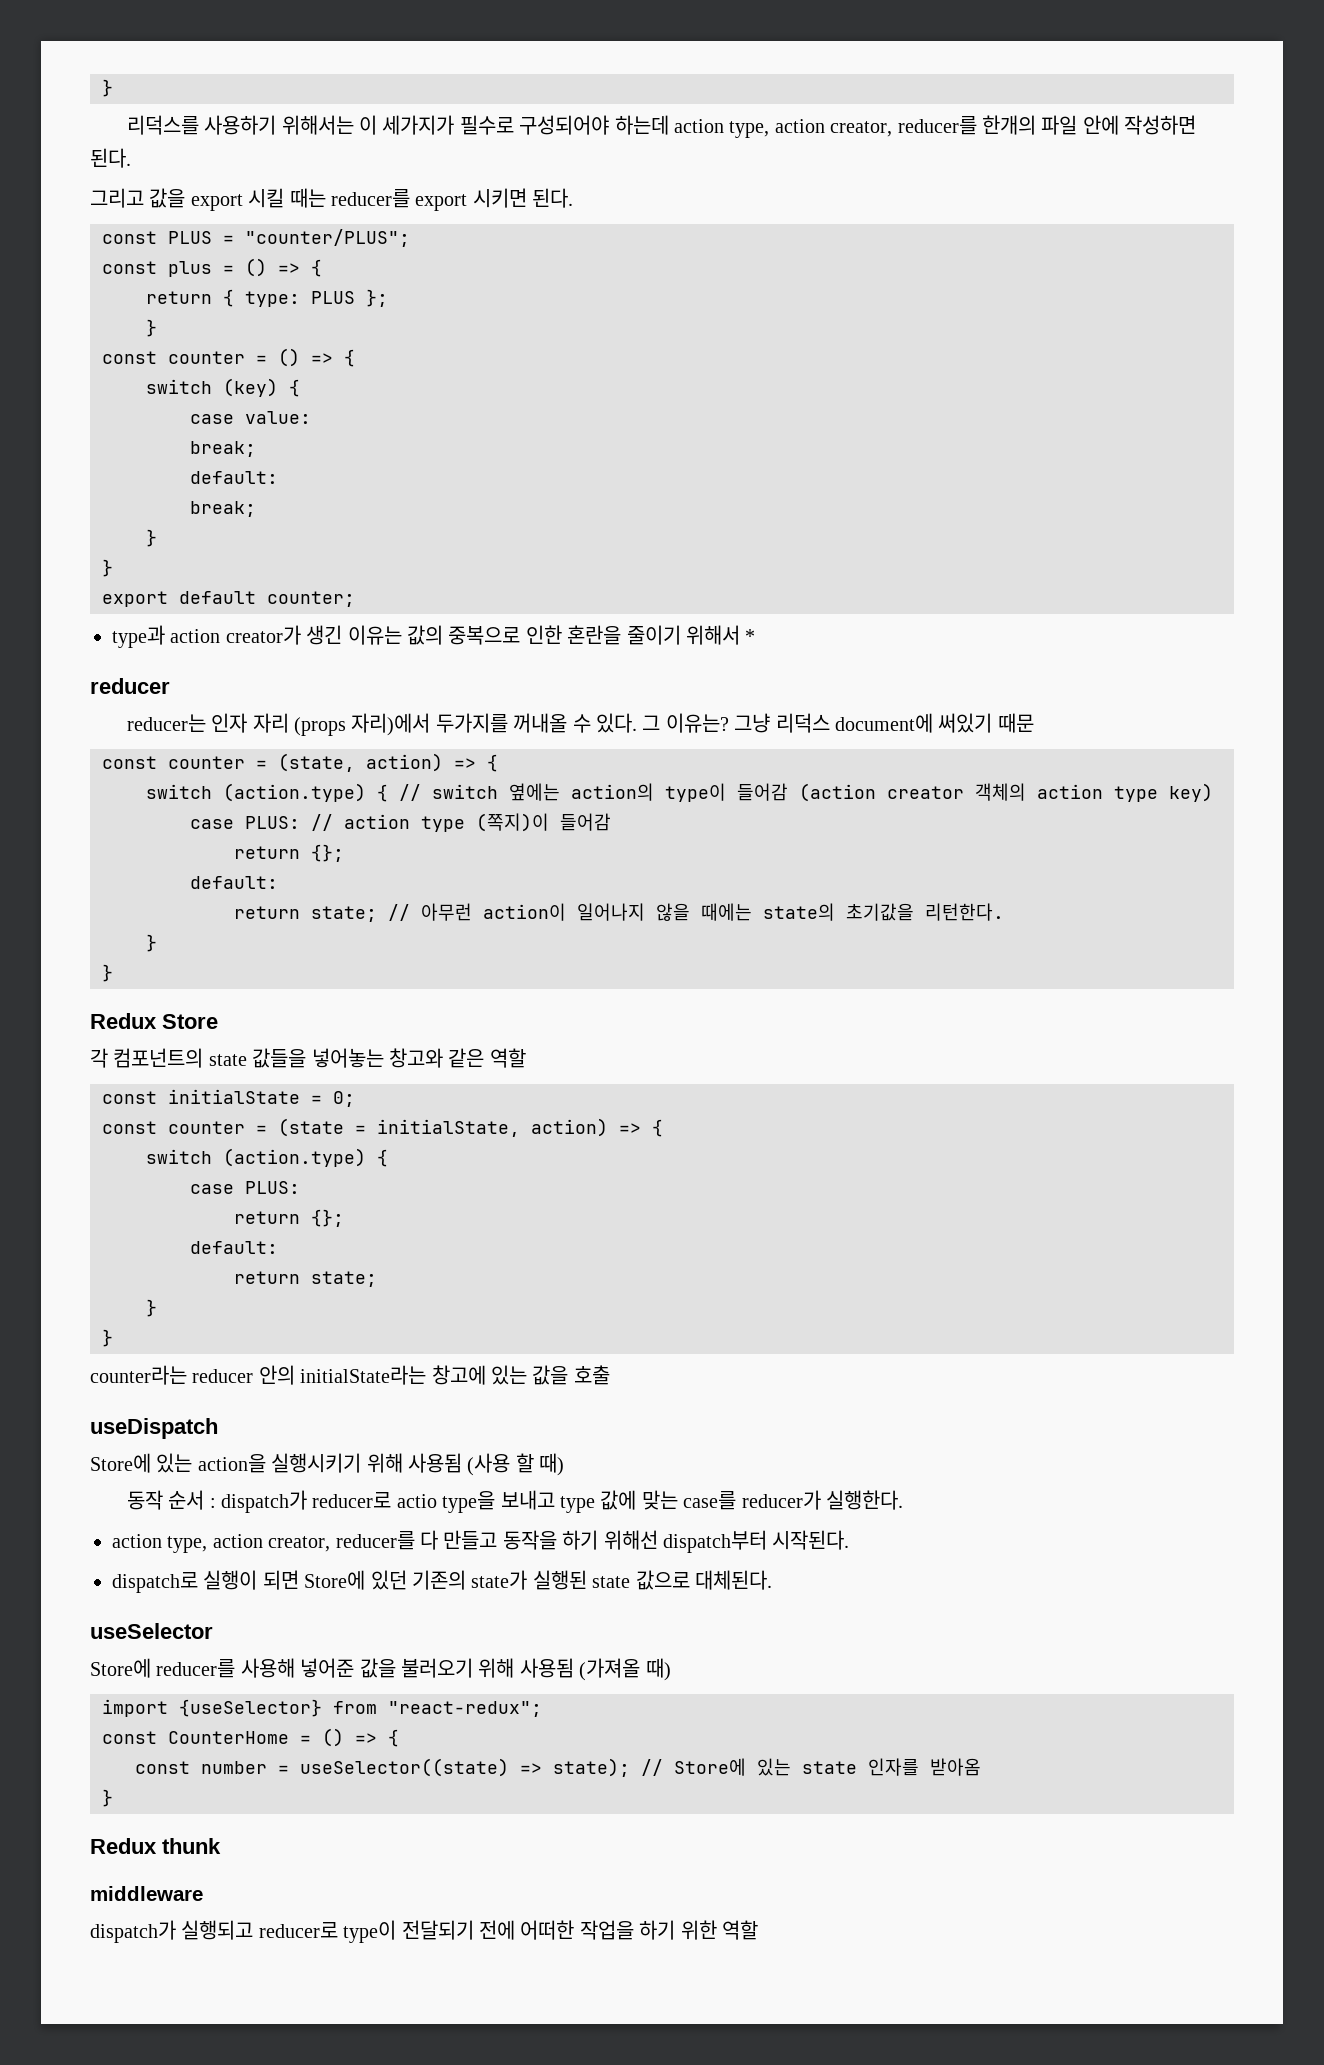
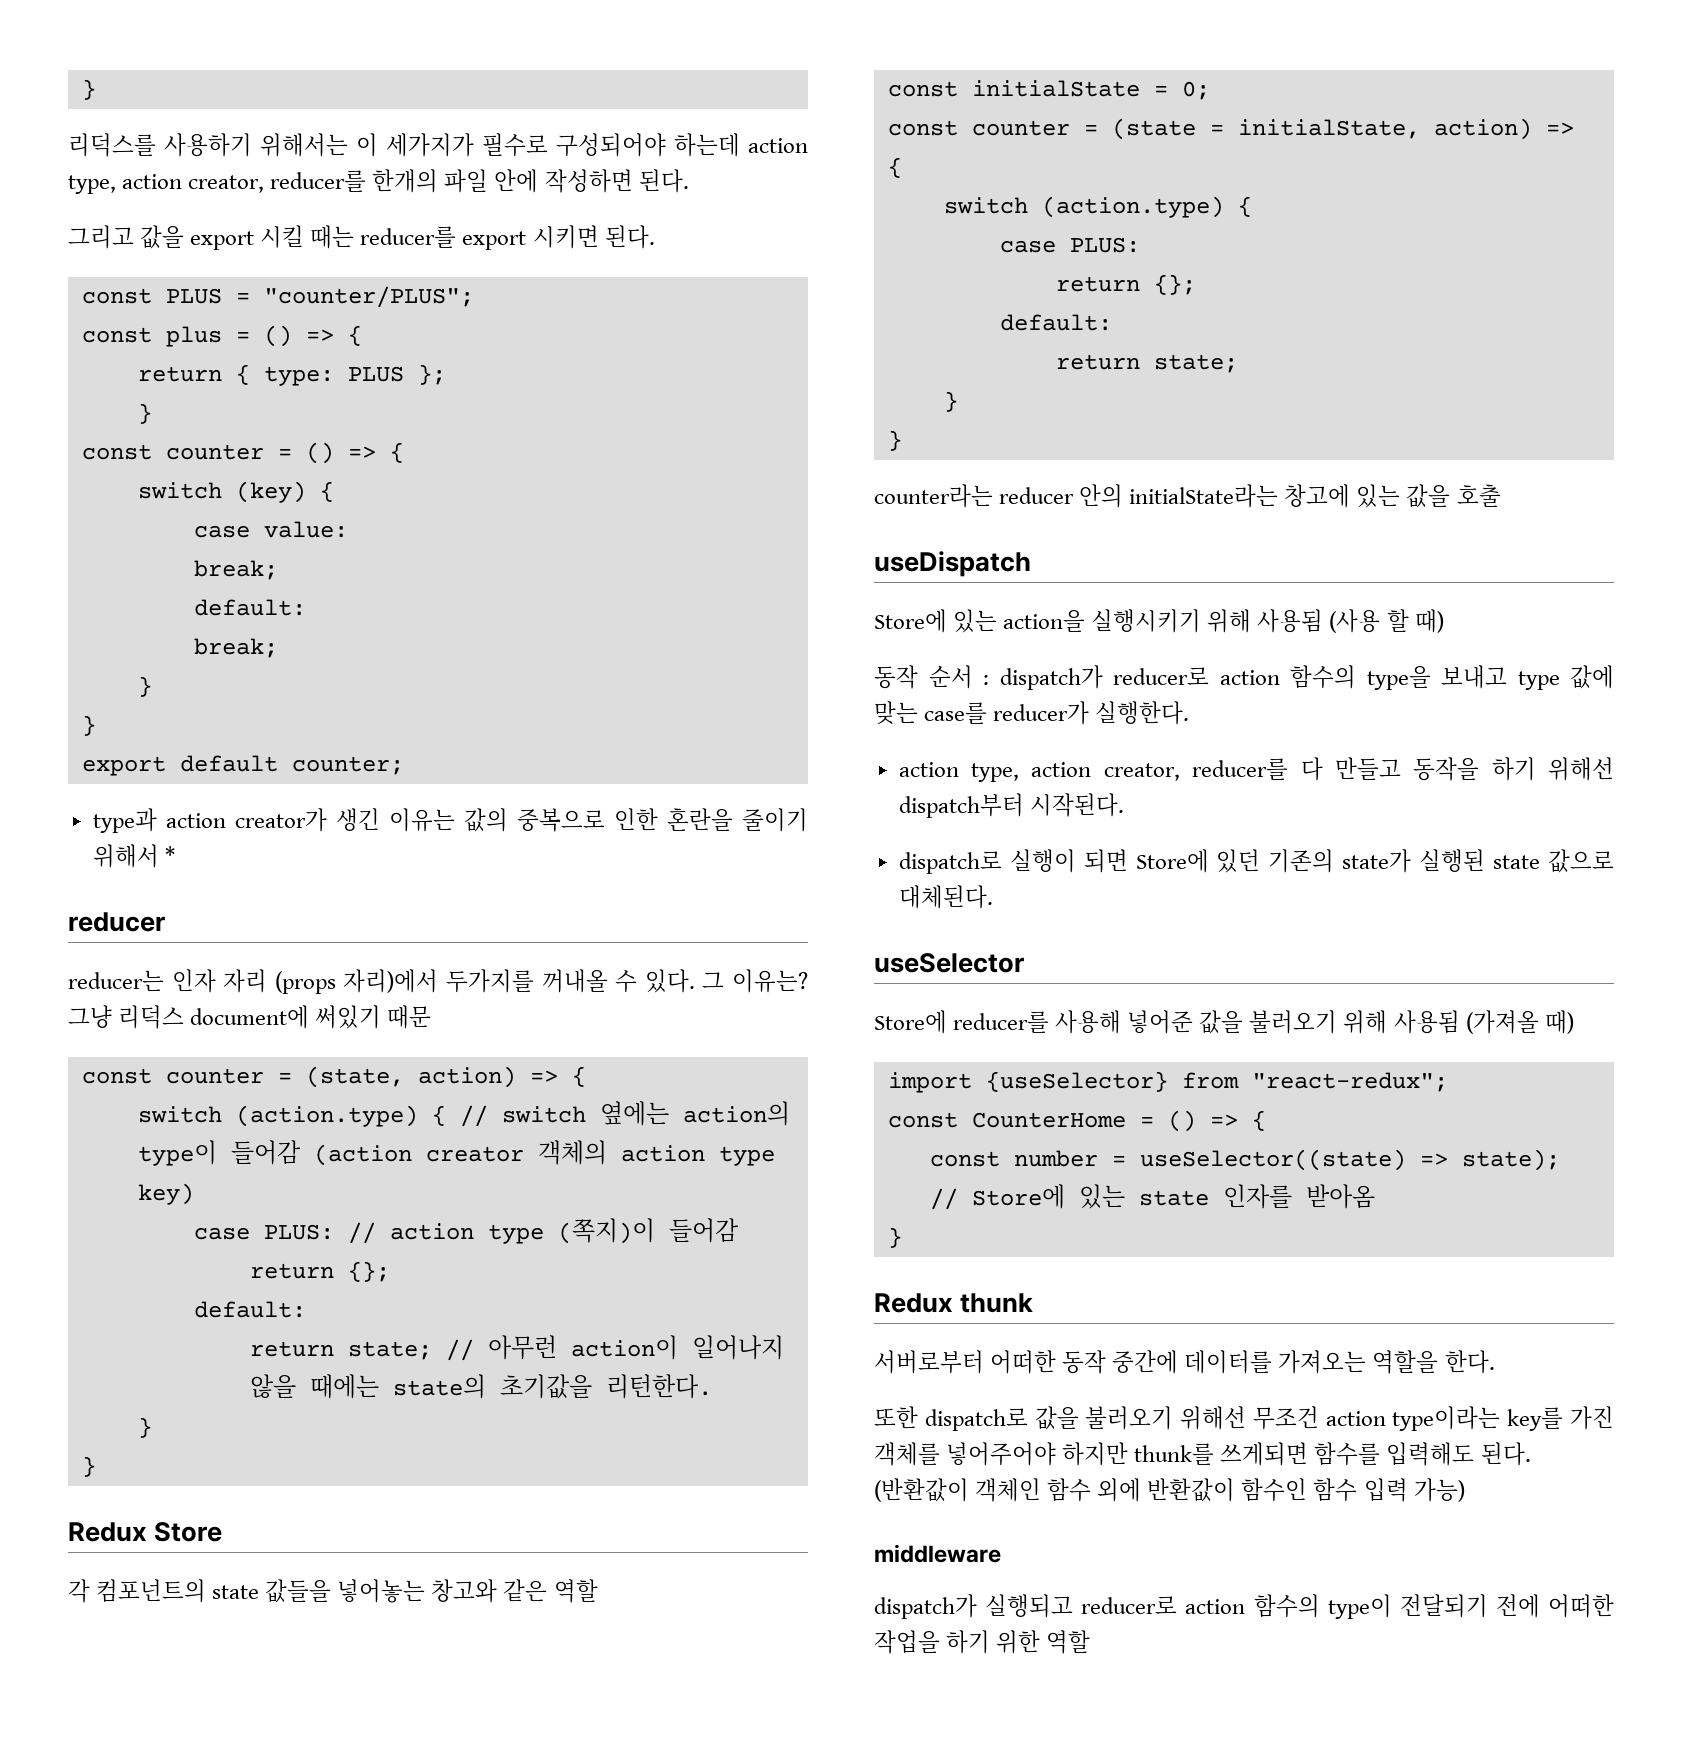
[396,1494,437,1508] actio -> [1219,665,1356,689] action 함수의
(221, 1846) none -> [874,1350,1495,1374] [874,1406,1614,1431] [874,1442,1531,1466] [874,1478,1465,1502] // 서버로부터 어떠한 동작 중간에 데이터를 가져오는 역할을 한다. // 또한 dispatch로 값을 불러오기 위해선 무조건 action type이라는 key를 가진 객체를 넣어주어야 하지만 thunk를 쓰게되면 함수를 입력해도 된다. (반환값이 객체인 함수 외에 반환값이 함수인 함수 입력 가능)
(338, 1930) none -> [1185,1594,1320,1618] action 함수의

